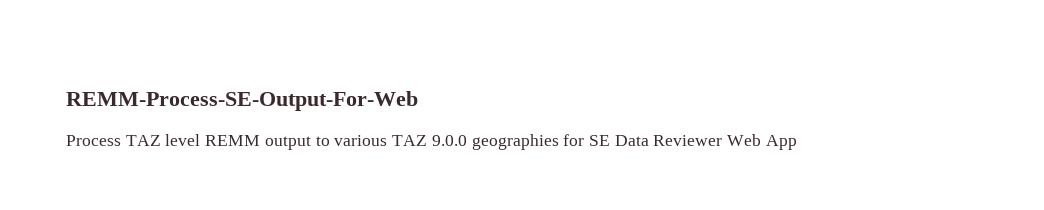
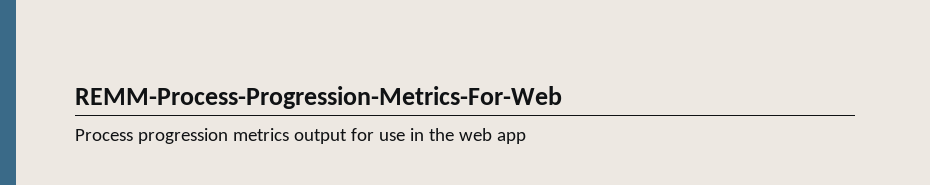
[66,91,418,111] REMM-Process-SE-Output-For-Web -> [75,86,562,109] REMM-Process-Progression-Metrics-For-Web
[125,134,797,150] TAZ level REMM output to various TAZ 9.0.0 geographies for SE Data Reviewer Web App -> [137,128,526,144] progression metrics output for use in the web app

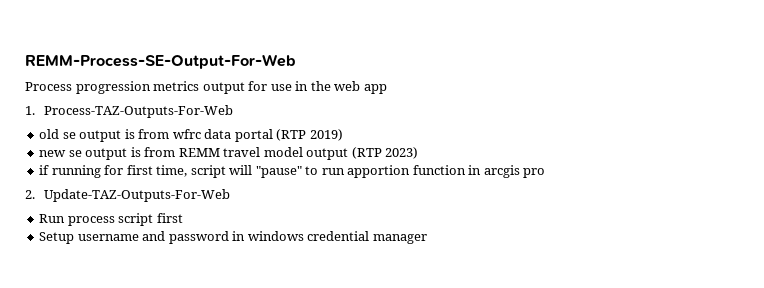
[75,86,562,109] REMM-Process-Progression-Metrics-For-Web -> [25,54,296,69] REMM-Process-SE-Output-For-Web
(526, 138) none -> [25,105,234,118] [39,129,343,142] [39,147,419,160] [39,165,546,178] [25,189,231,202] [39,213,183,226] [39,231,427,244] // 1. Process-TAZ-Outputs-For-Web // old se output is from wfrc data portal (RTP 2019) // new se output is from REMM travel model output (RTP 2023) // if running for first time, script will "pause" to run apportion function in arcgis pro // 2. Update-TAZ-Outputs-For-Web // Run process script first // Setup username and password in windows credential manager

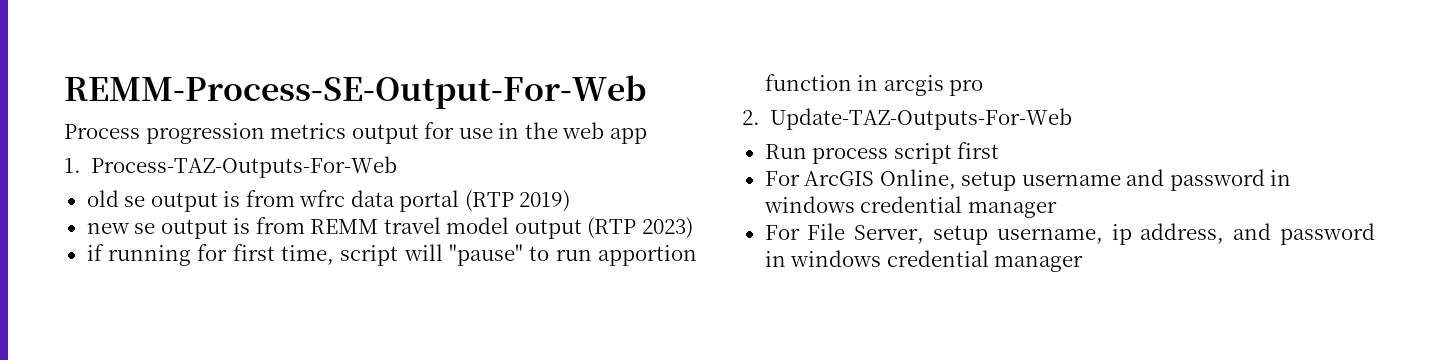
[39,232,75,244] Setup -> [764,169,1017,191] For ArcGIS Online, setup
(427, 239) none -> [764,223,1375,245] [764,250,1084,272] // For File Server, setup username, ip address, and password in windows credential manager

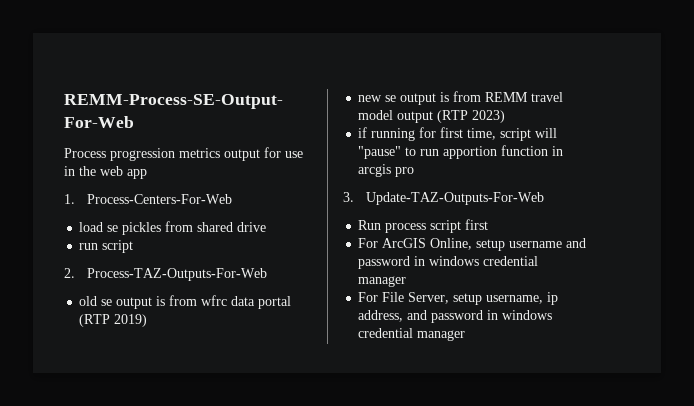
(81, 165) none -> [87,194,233,204] [79,221,267,235] [79,240,134,253] [64,268,75,278] Process-Centers-For-Web // load se pickles from shared drive // run script // 2.
[742,110,760,125] 2. -> [343,192,354,202] 3.

